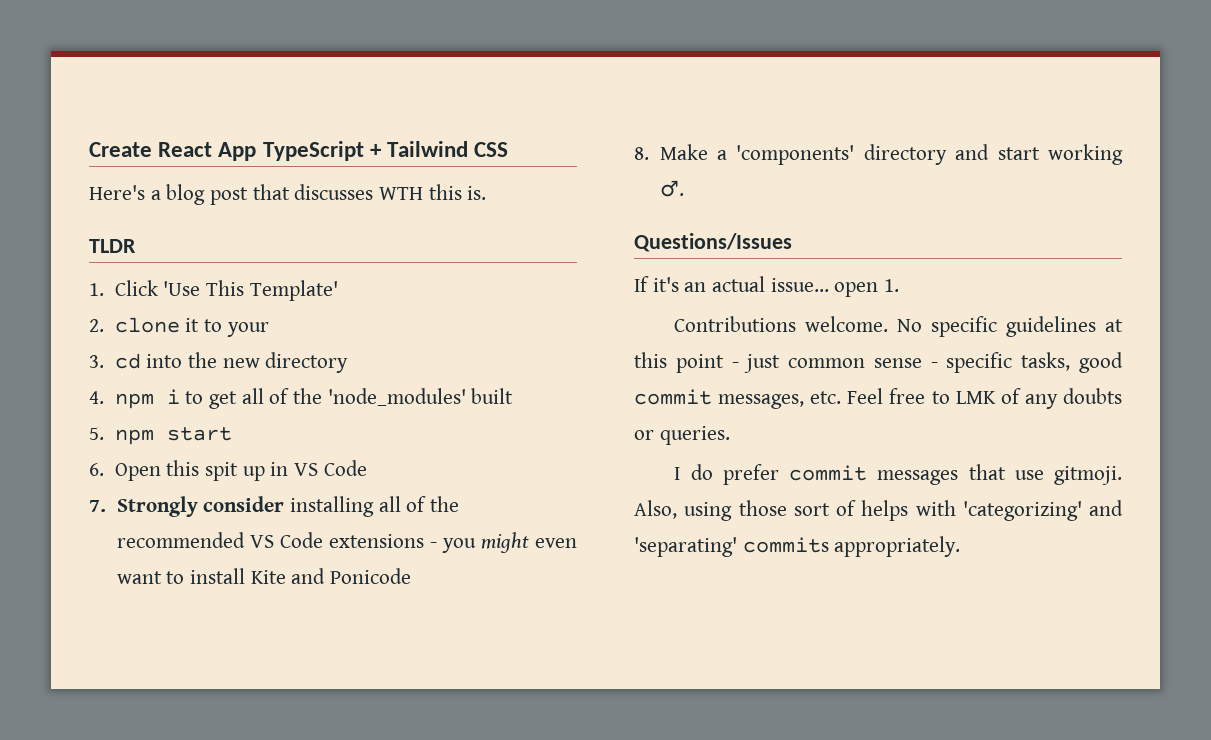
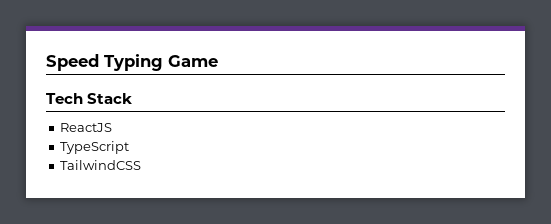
[89,141,509,161] [89,184,487,205] [89,239,136,253] [89,280,338,301] [89,317,269,337] [89,352,349,373] [89,388,514,409] [89,427,232,445] [89,460,367,481] [89,496,459,517] [116,532,577,553] [116,568,411,584] [634,144,1123,165] [659,180,684,197] [634,233,792,252] [634,276,900,297] [674,316,1123,337] [634,352,1123,373] [634,388,1122,409] [634,426,730,445] [674,464,1122,485] [634,500,1123,521] [634,536,961,557] Create React App TypeScript + Tailwind CSS // Here's a blog post that discusses WTH this is. // TLDR // 1. Click 'Use This Template' // 2. clone it to your // 3. cd into the new directory // 4. npm i to get all of the 'node_modules' built // 5. npm start // 6. Open this spit up in VS Code // 7. Strongly consider installing all of the recommended VS Code extensions - you might even want to install Kite and Ponicode // 8. Make a 'components' directory and start working ♂. // Questions/Issues // If it's an actual issue... open 1. // Contributions welcome. No specific guidelines at this point - just common sense - specific tasks, good commit messages, etc. Feel free to LMK of any doubts or queries. // I do prefer commit messages that use gitmoji. Also, using those sort of helps with 'categorizing' and 'separating' commits appropriately. -> [46,54,218,71] [46,93,133,104] [60,123,113,132] [60,141,130,154] [60,160,142,170] Speed Typing Game // Tech Stack // ReactJS // TypeScript // TailwindCSS

